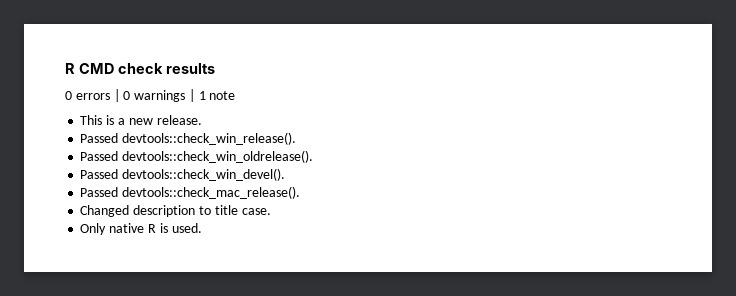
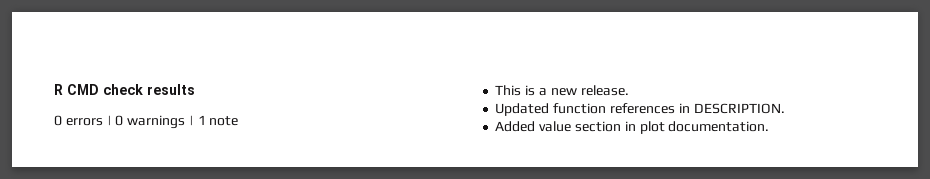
[80,132,297,145] [80,150,314,163] [80,168,286,181] [80,186,301,199] [80,205,271,217] [80,223,202,235] Passed devtools::check_win_release(). // Passed devtools::check_win_oldrelease(). // Passed devtools::check_win_devel(). // Passed devtools::check_mac_release(). // Changed description to title case. // Only native R is used. -> [495,103,785,116] [495,121,770,134] Updated function references in DESCRIPTION. // Added value section in plot documentation.

